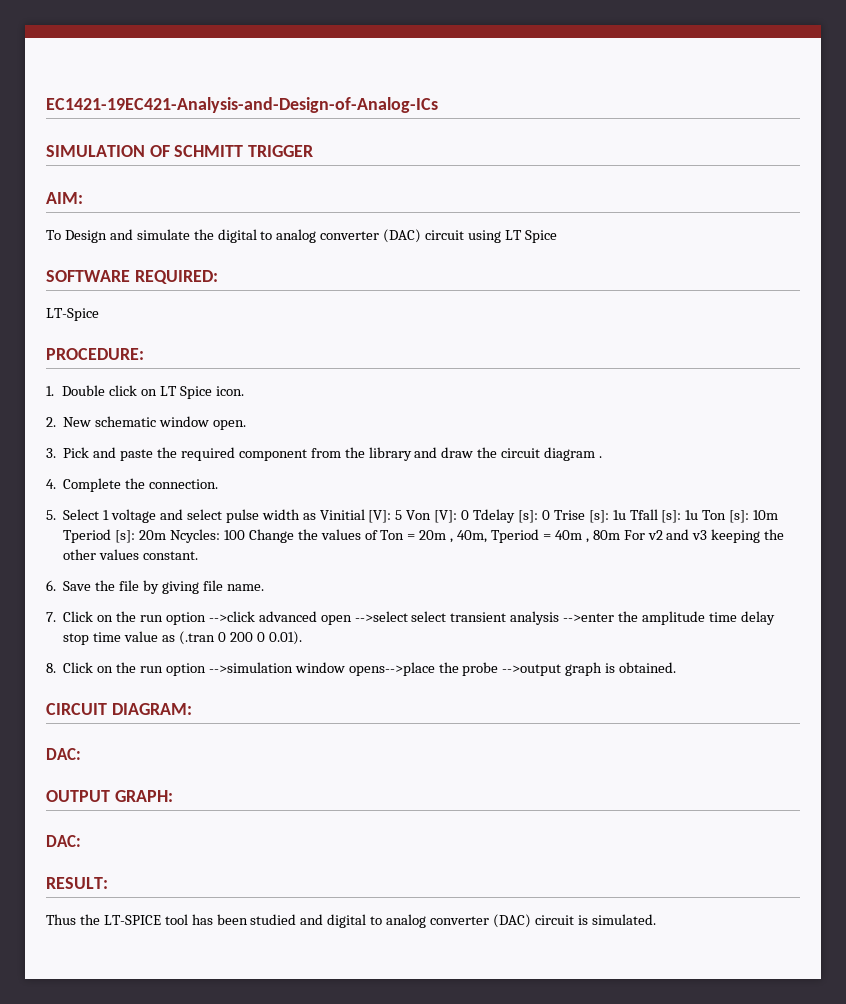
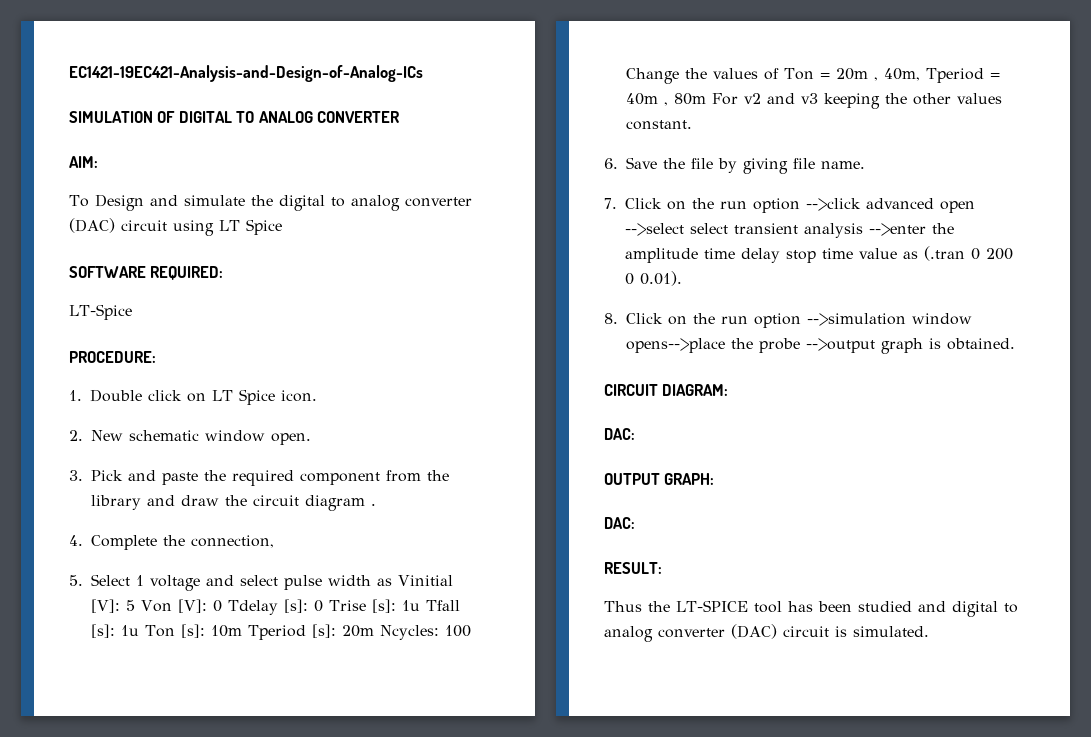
[174,145,314,157] SCHMITT TRIGGER -> [178,111,400,123] DIGITAL TO ANALOG CONVERTER
[149,479,219,489] connection. -> [191,535,274,548] connection,

